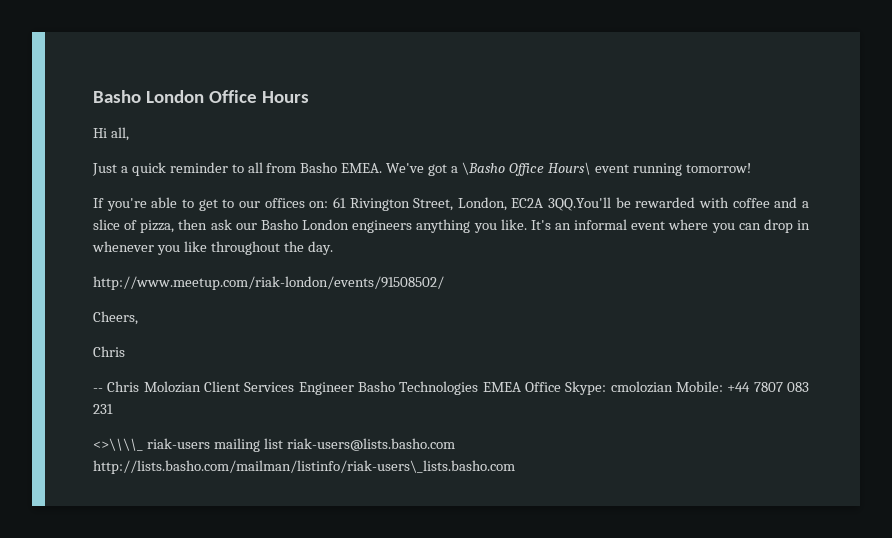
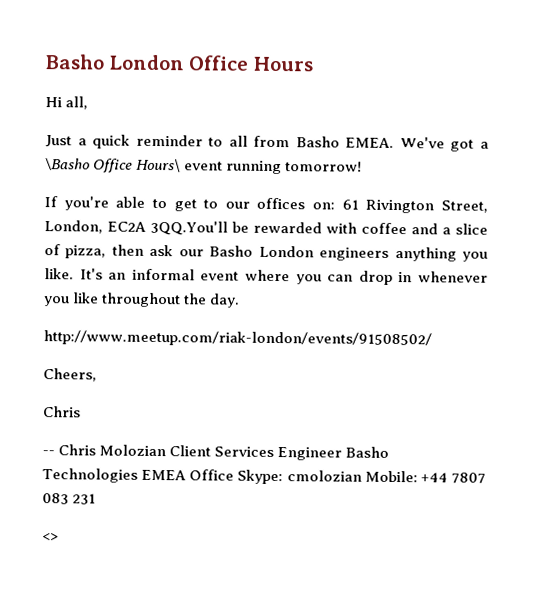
[93,438,455,452] [93,460,515,474] <>\\\\_ riak-users mailing list riak-users@lists.basho.com http://lists.basho.com/mailman/listinfo/riak-users\_lists.basho.com -> [42,533,59,542] <>

